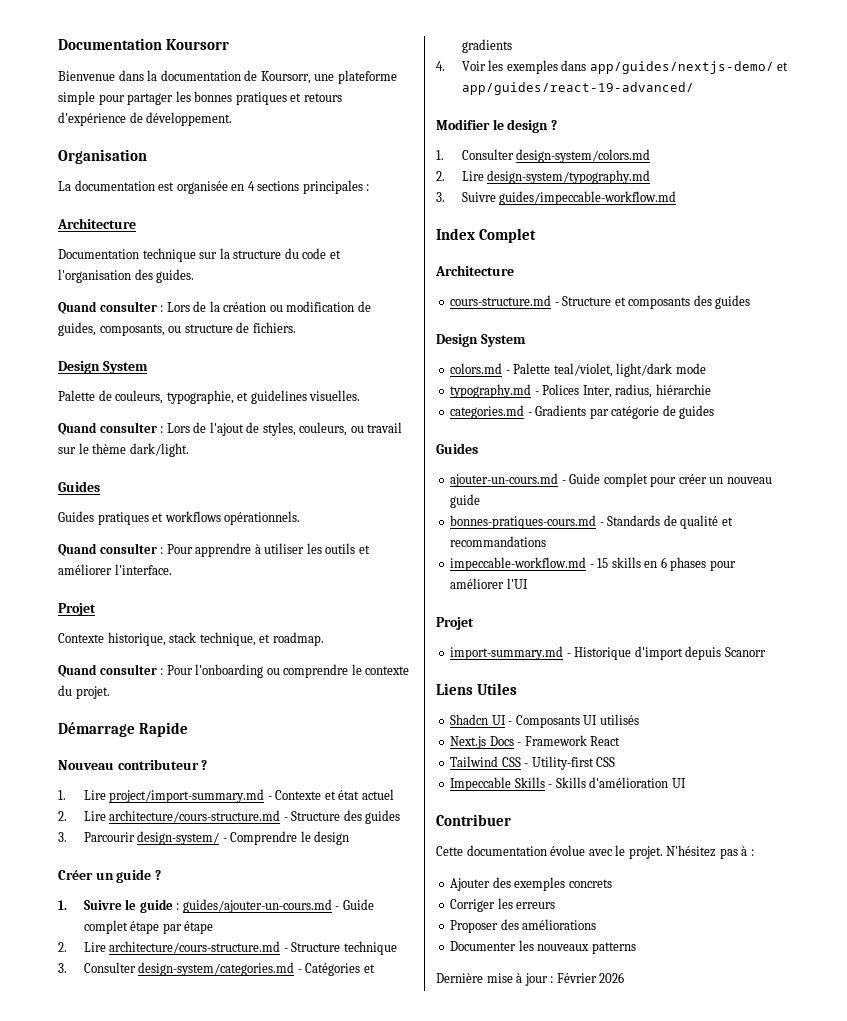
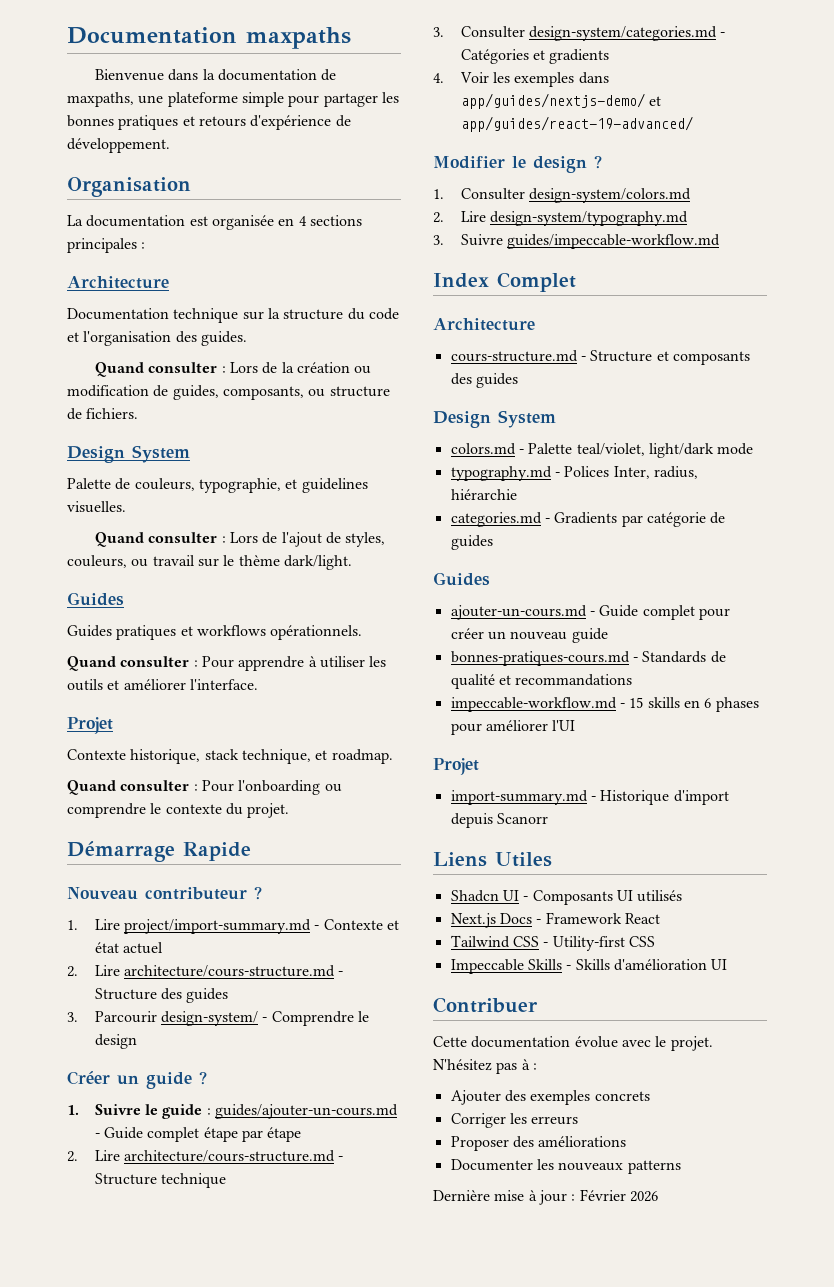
[58,38,230,50] Documentation Koursorr -> [67,27,351,49] Documentation maxpaths
[260,71,311,84] Koursorr, -> [67,92,134,107] maxpaths,

